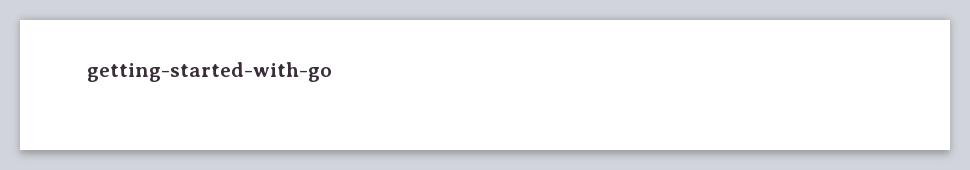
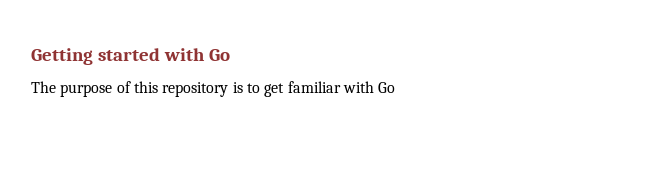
[87,62,332,82] getting-started-with-go -> [31,48,230,65] [31,81,396,97] Getting started with Go // The purpose of this repository is to get familiar with Go

